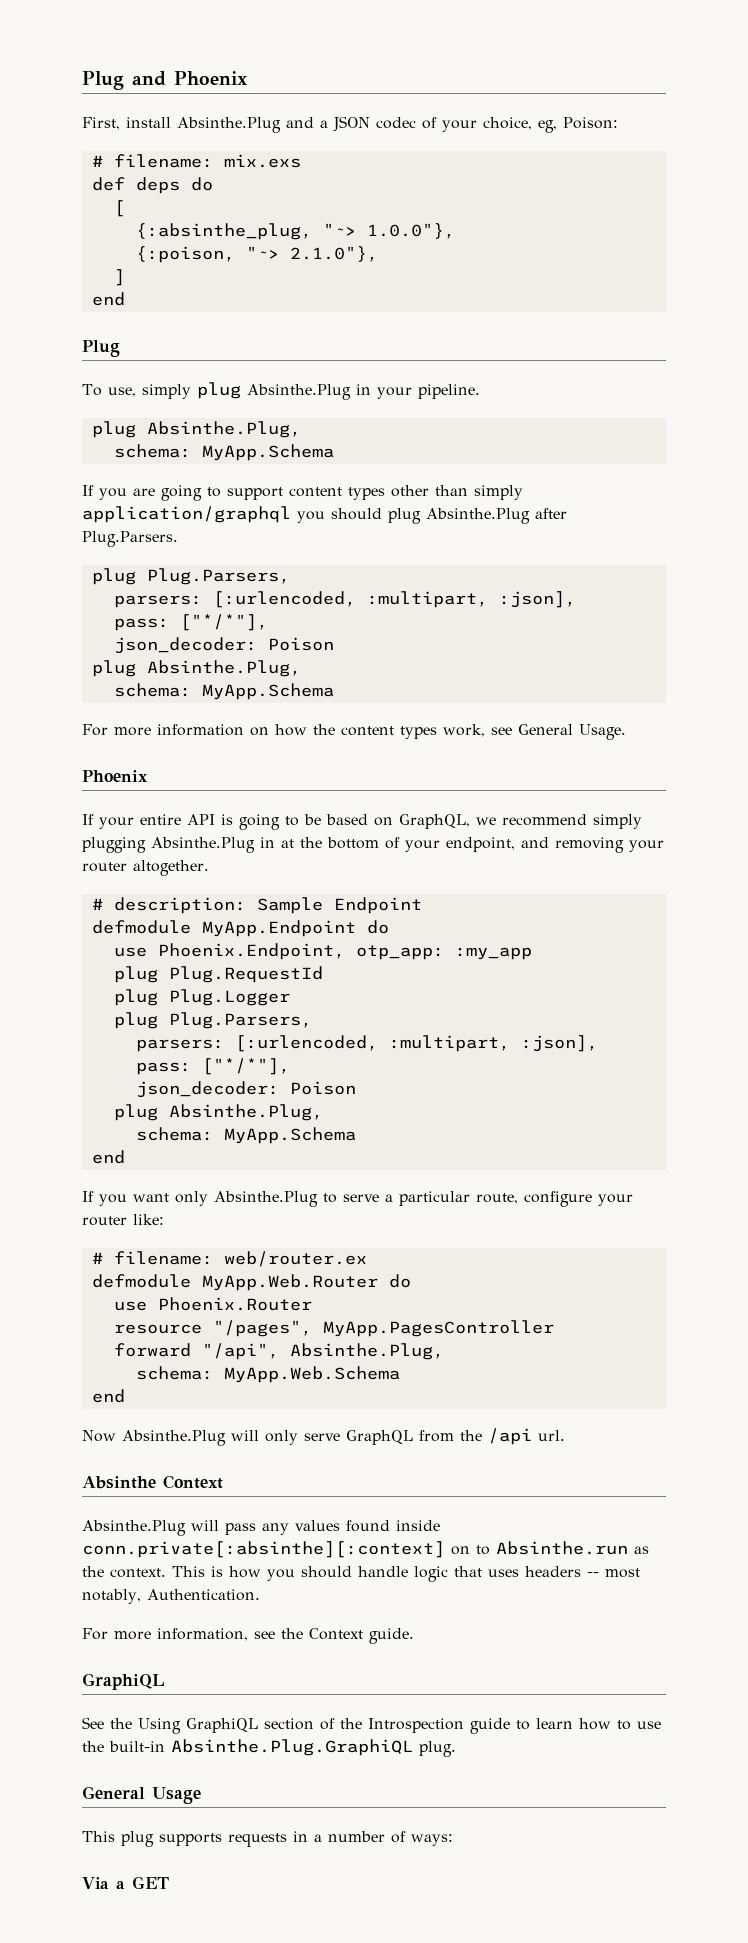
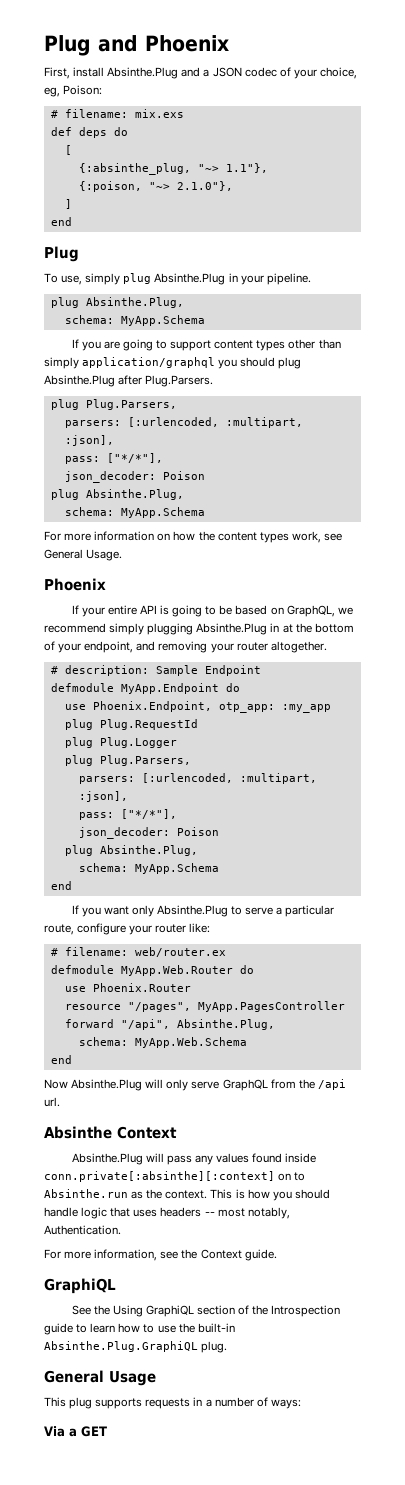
[366,223,455,239] 1.0.0"}, -> [225,163,268,173] 1.1"},

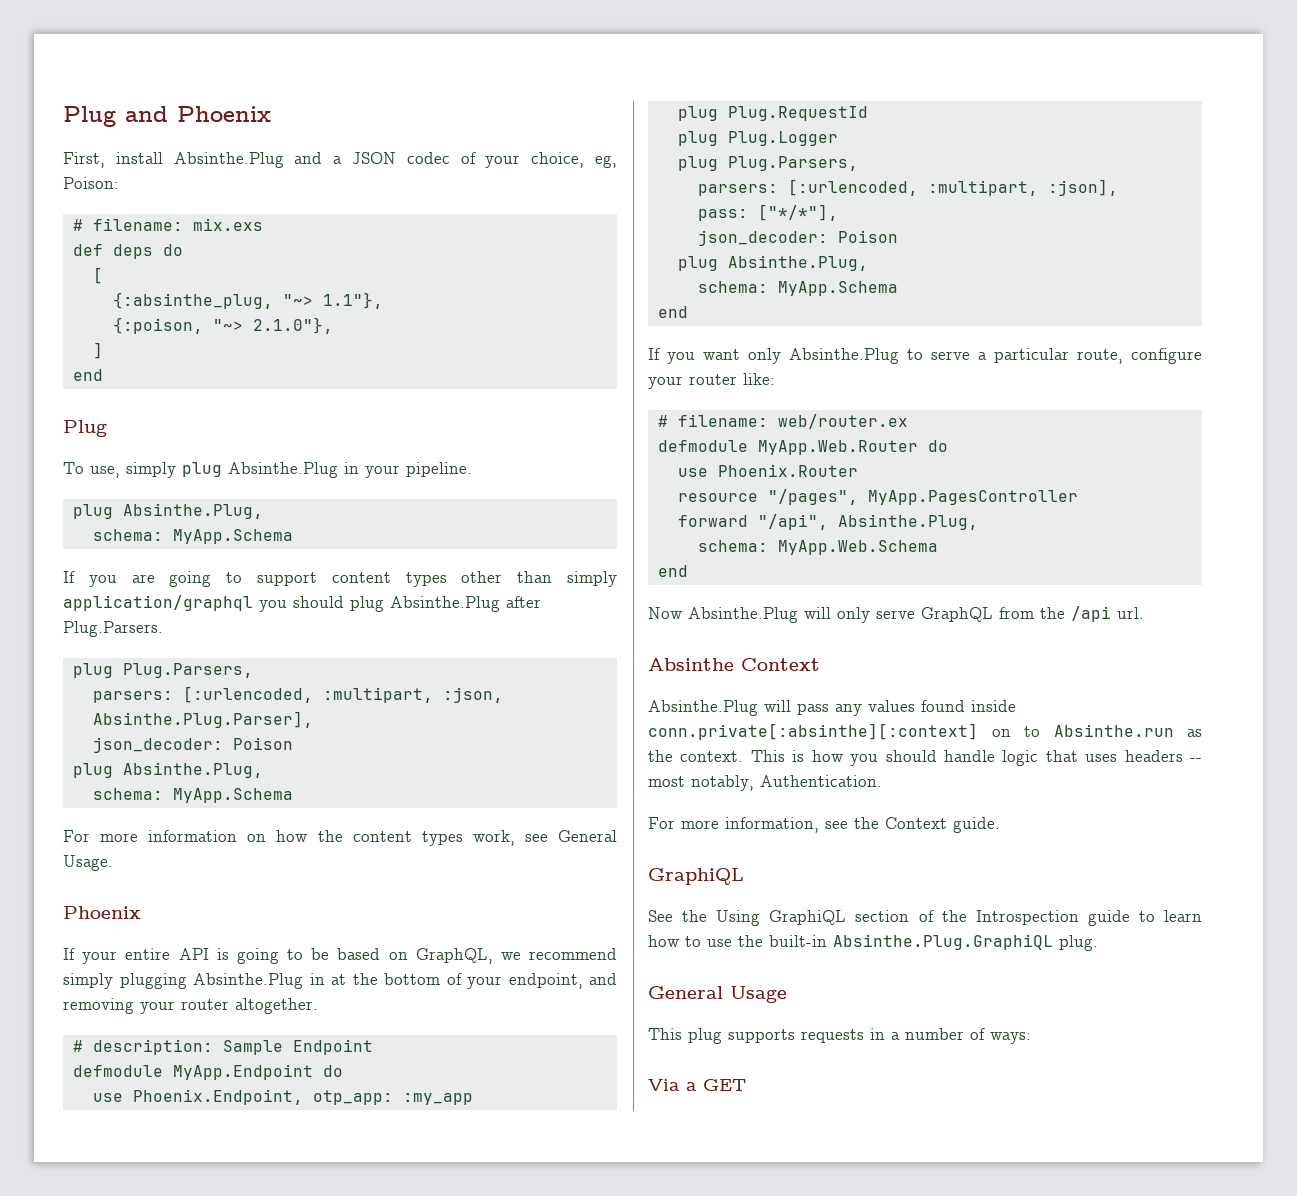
[64,435,114,446] [64,453,163,464] :json], // pass: ["*/*"], -> [442,687,503,703] [92,711,313,728] :json, Absinthe.Plug.Parser],

